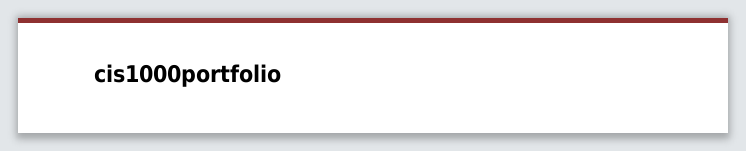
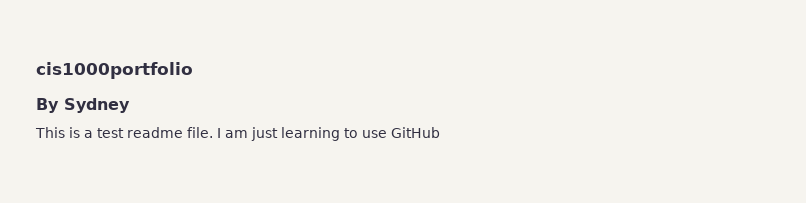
(281, 75) none -> [36,98,130,113] [35,127,440,141] // By Sydney // This is a test readme file. I am just learning to use GitHub

